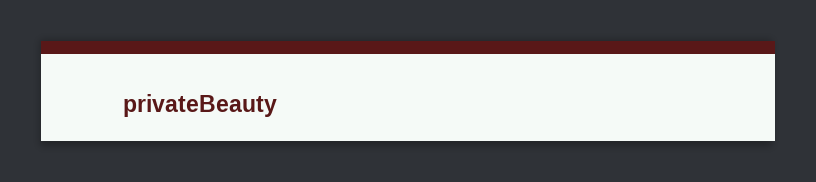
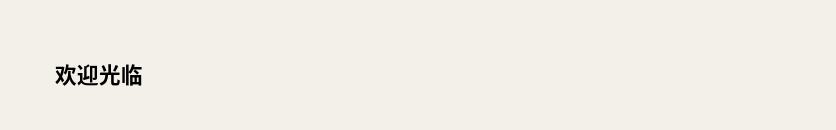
[123,94,277,117] privateBeauty -> [55,64,143,86] 欢迎光临

